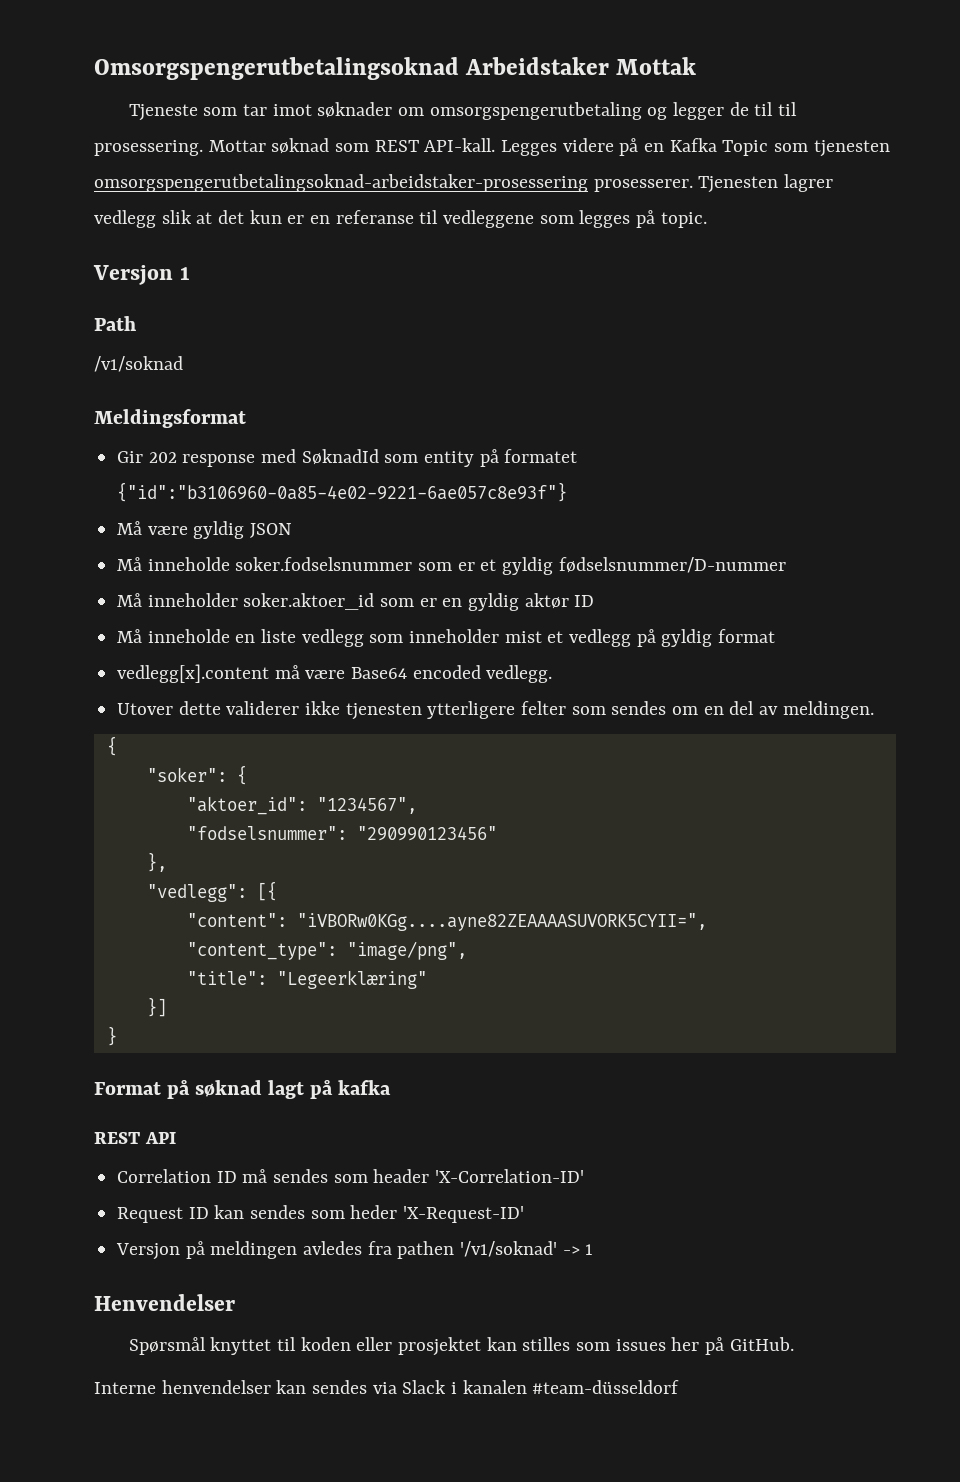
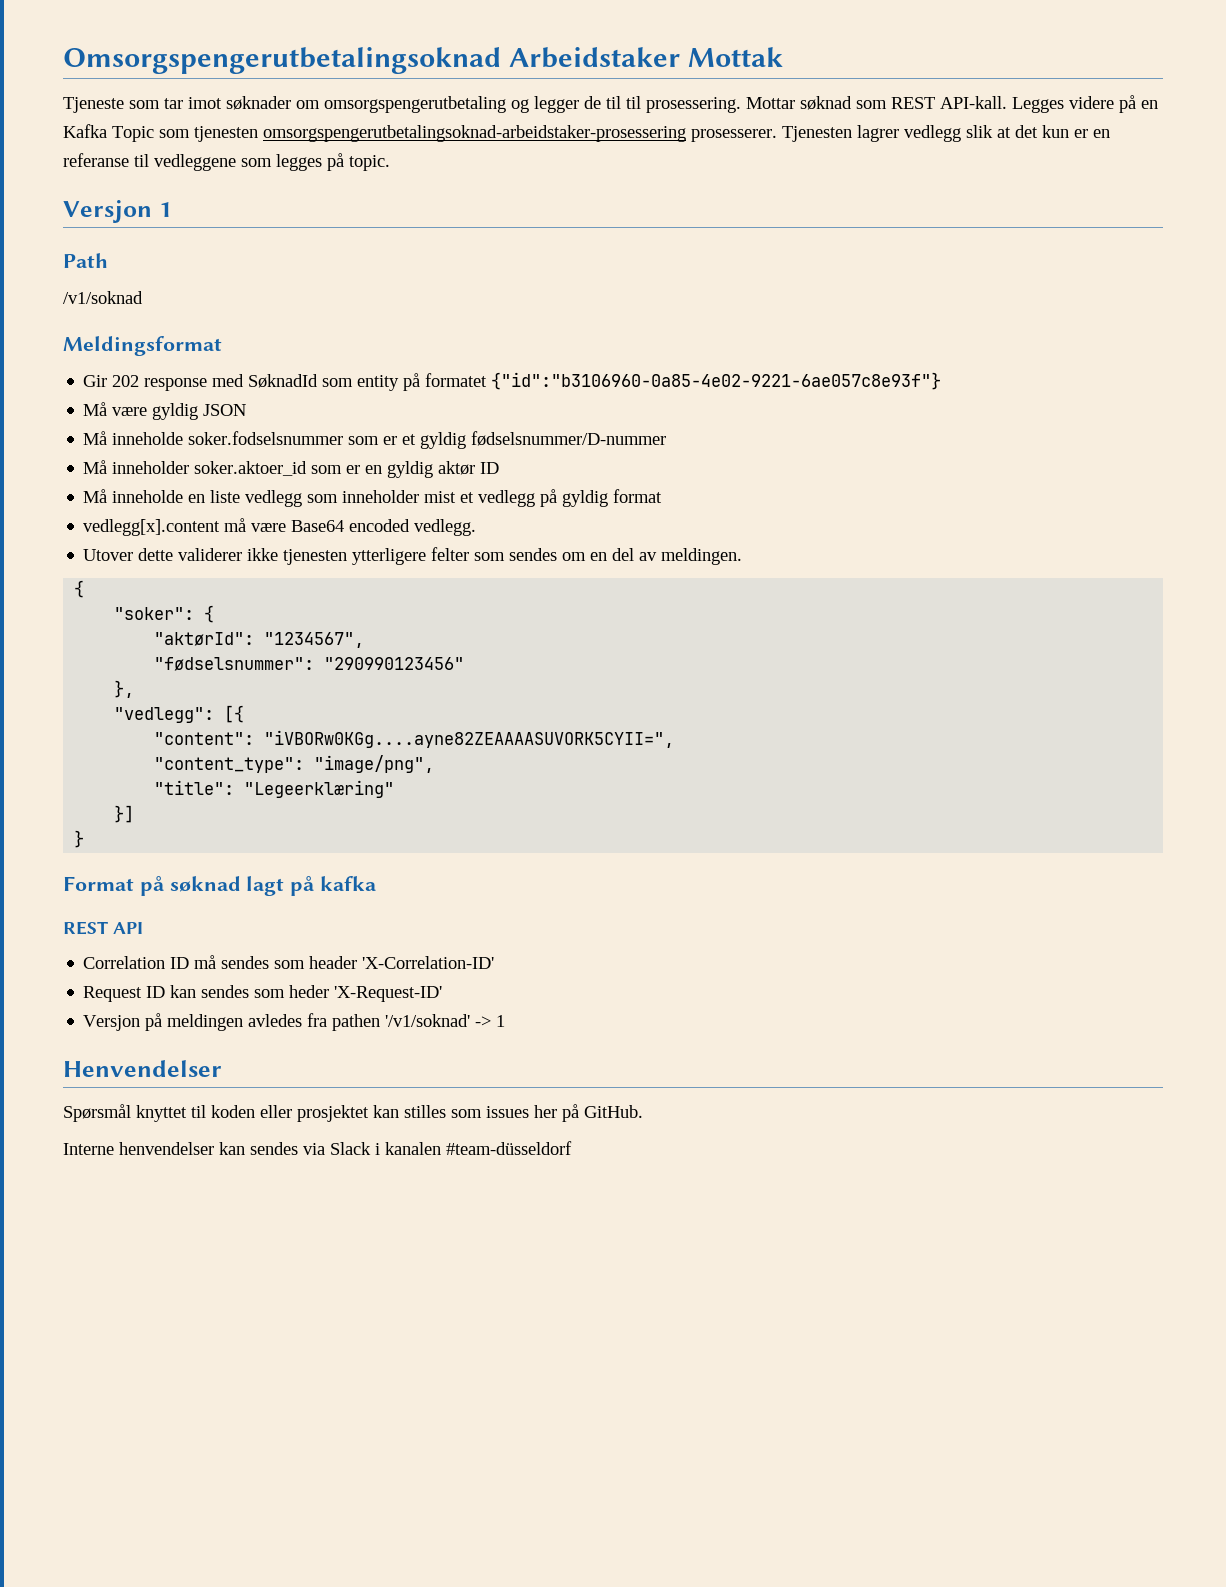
[186,796,307,815] "aktoer_id": -> [154,632,255,646] "aktørId":
[186,826,347,840] "fodselsnummer": -> [154,657,315,671] "fødselsnummer":

